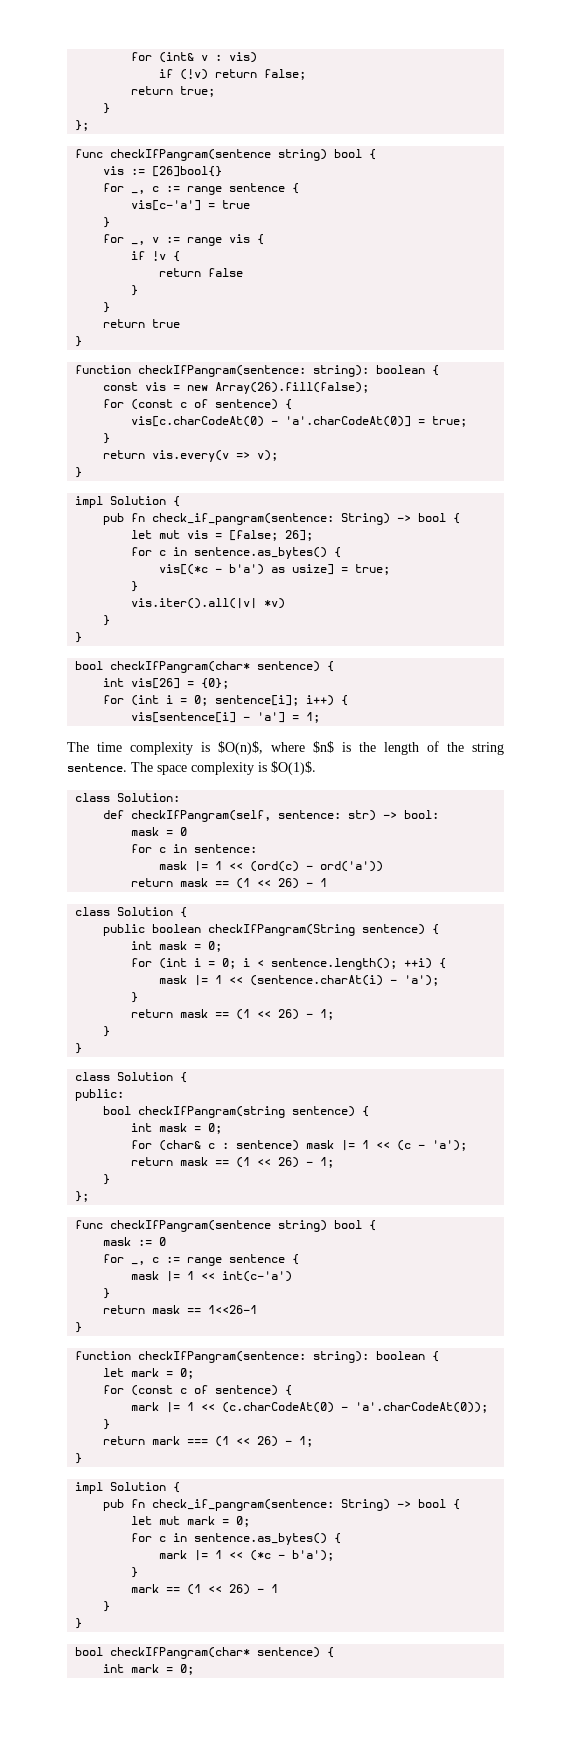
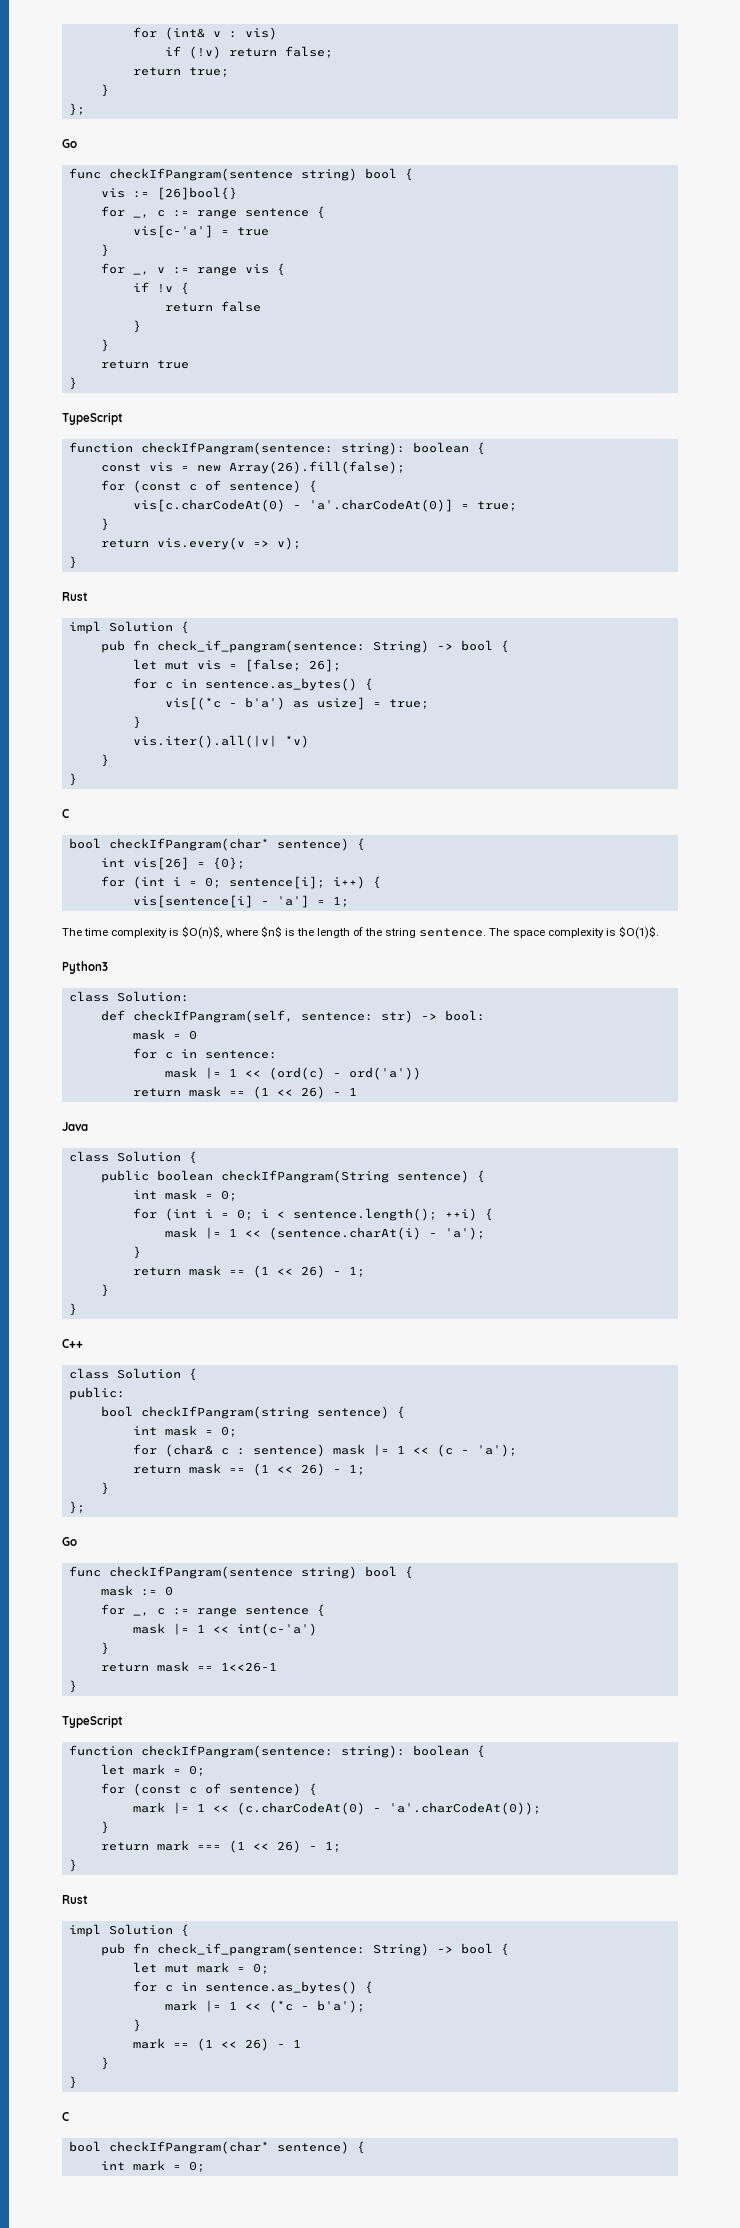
(90, 125) none -> [62,139,77,148] // Go
(83, 341) none -> [62,412,123,425] // TypeScript
(83, 472) none -> [62,592,88,601] // Rust
(83, 637) none -> [62,809,69,818] // C
(316, 768) none -> [62,961,108,974] // Python3
(328, 882) none -> [62,1122,88,1131] // Java
(83, 1048) none -> [62,1339,83,1348] // C++
(90, 1196) none -> [62,1537,77,1546] // Go
(83, 1327) none -> [62,1715,123,1728] // TypeScript
(83, 1458) none -> [62,1895,88,1904] // Rust
(83, 1623) none -> [62,2112,69,2121] // C

